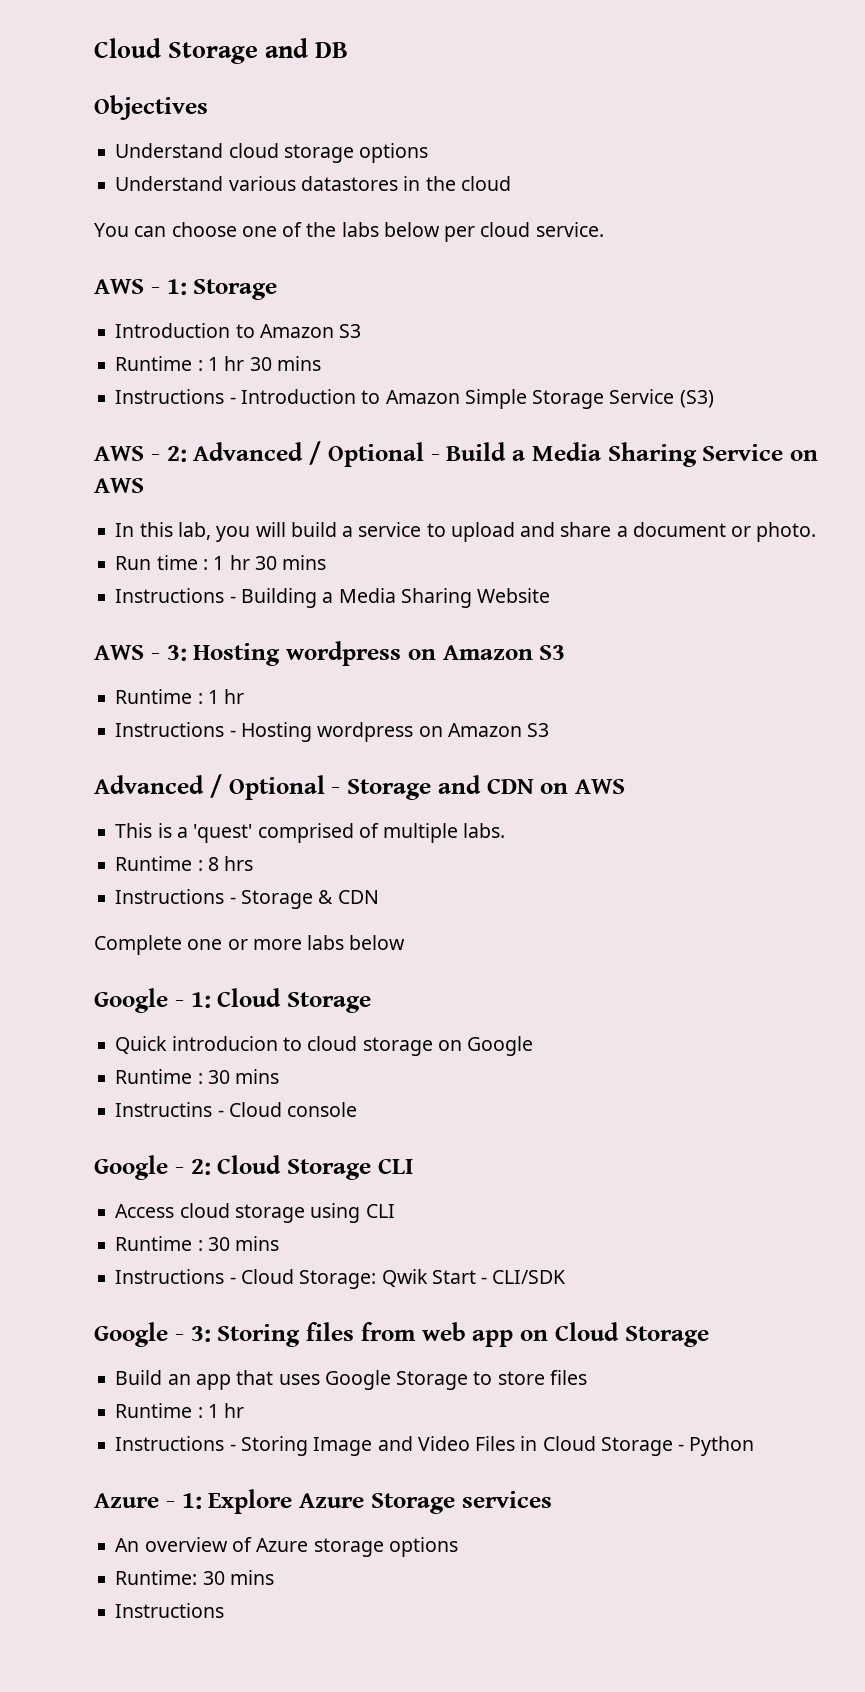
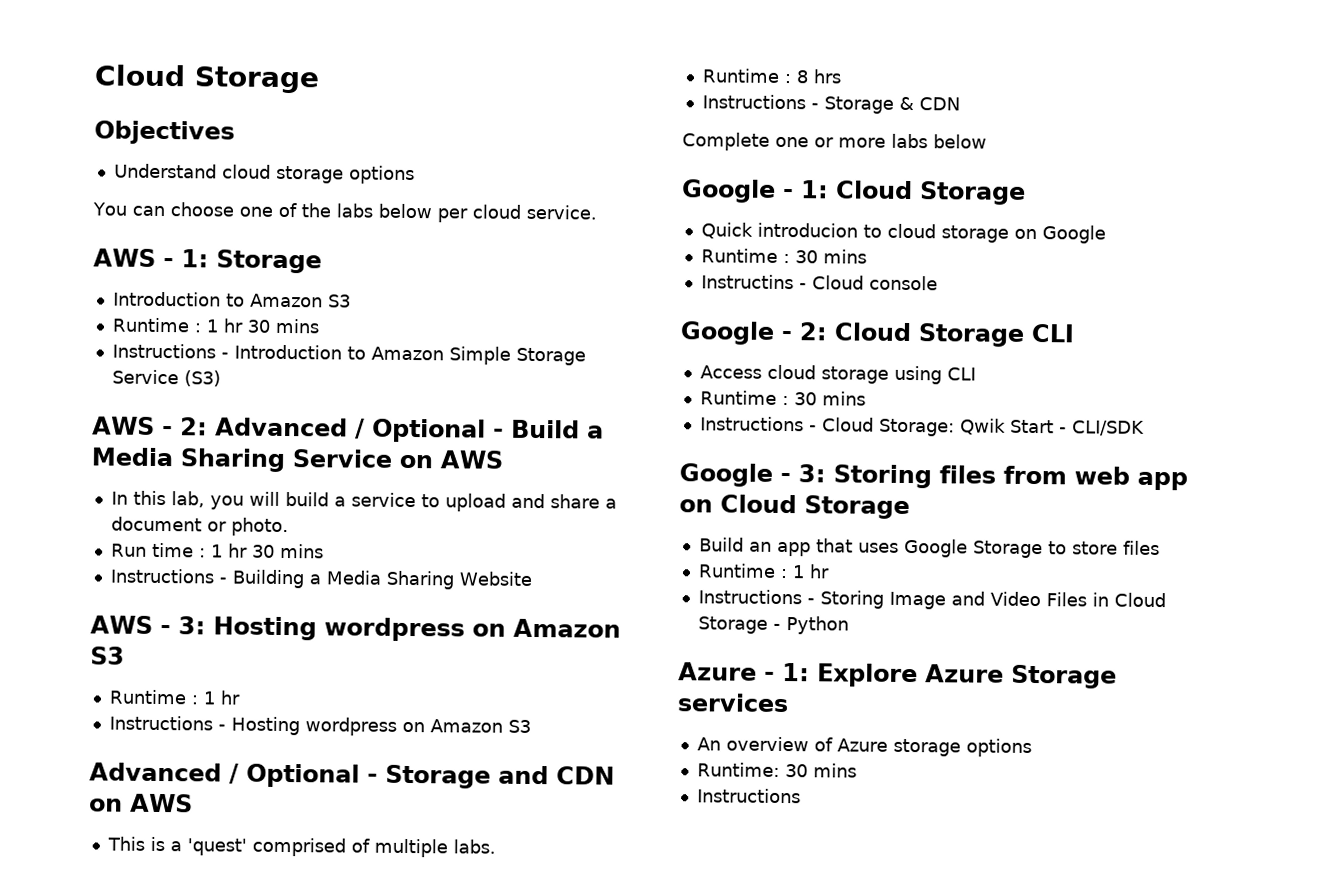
[94,38,349,64] Cloud Storage and DB -> [94,64,320,94] Cloud Storage
[115,176,511,191] // Understand various datastores in the cloud -> (415, 175) none

